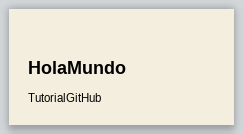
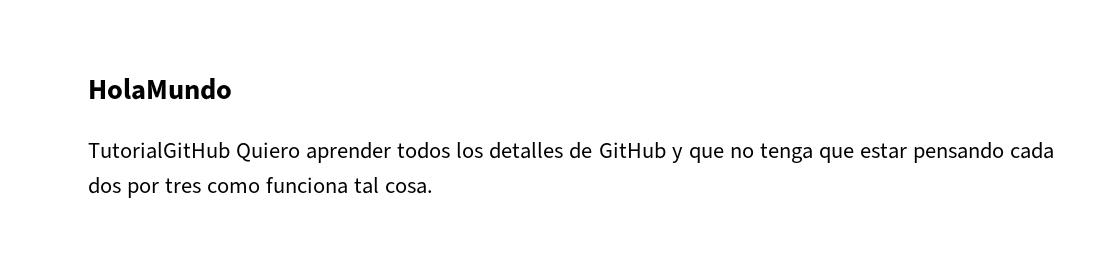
(101, 97) none -> [236,142,1055,163] [88,177,434,198] Quiero aprender todos los detalles de GitHub y que no tenga que estar pensando cada dos por tres como funciona tal cosa.

